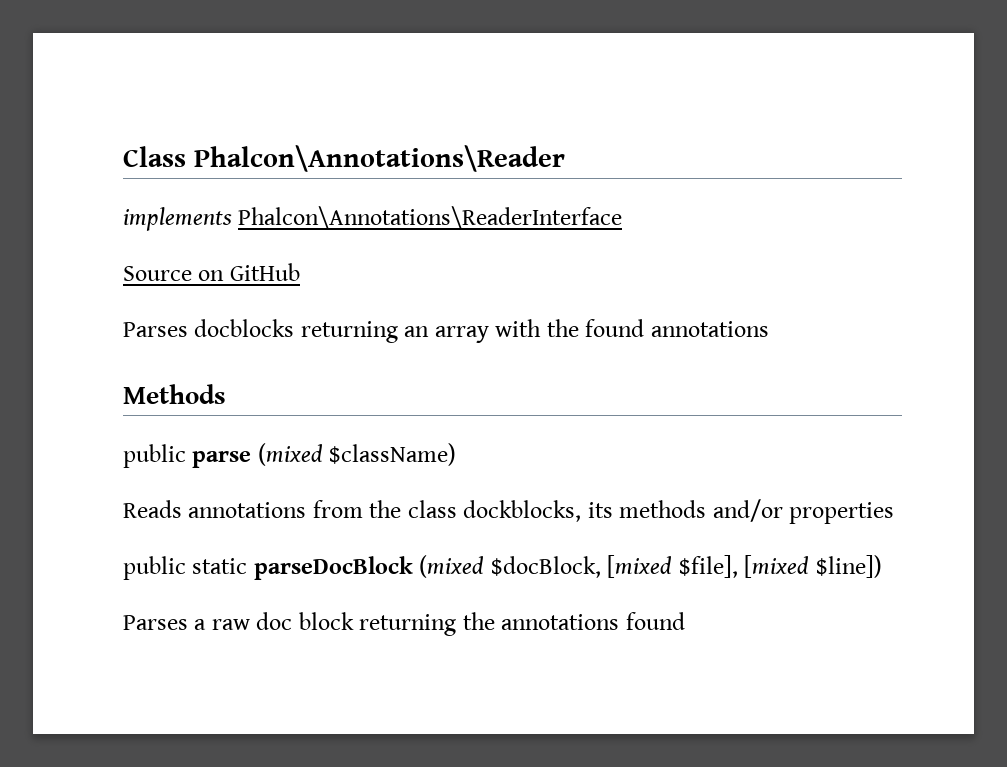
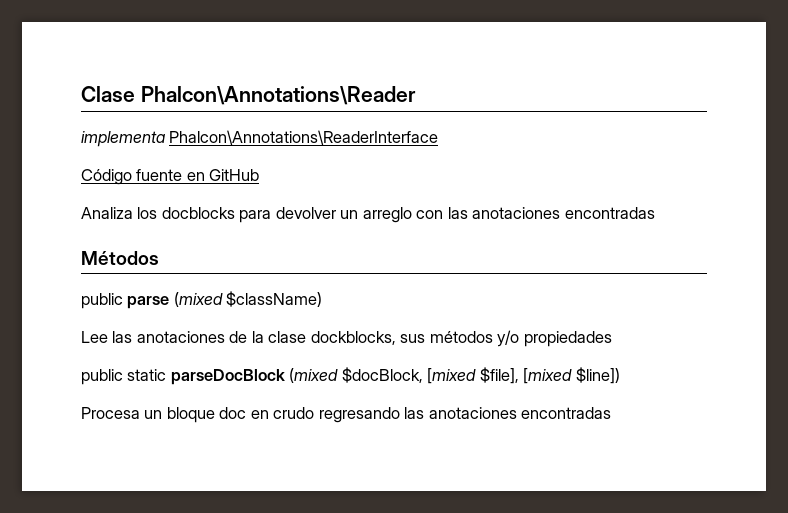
[123,146,186,167] Class -> [81,86,135,102] Clase
[123,207,232,231] implements -> [81,131,165,147] implementa
[123,263,300,281] [123,319,769,343] [123,384,226,404] [123,443,457,468] [123,499,895,524] Source on GitHub // Parses docblocks returning an array with the found annotations // Methods // public parse (mixed $className) // Reads annotations from the class dockblocks, its methods and/or properties -> [81,169,260,185] [81,207,655,223] [81,251,159,265] [81,291,323,309] [81,330,612,347] Código fuente en GitHub // Analiza los docblocks para devolver un arreglo con las anotaciones encontradas // Métodos // public parse (mixed $className) // Lee las anotaciones de la clase dockblocks, sus métodos y/o propiedades
[123,612,685,636] Parses a raw doc block returning the annotations found -> [81,407,612,423] Procesa un bloque doc en crudo regresando las anotaciones encontradas

